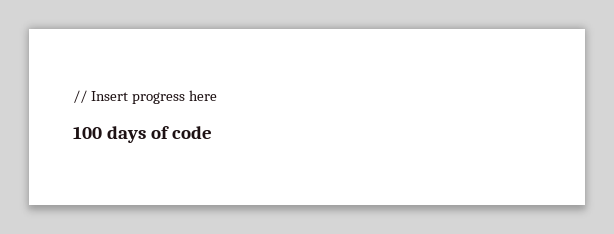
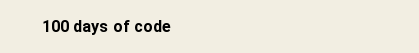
[73,90,217,104] // Insert progress here // -> (42, 26) none

